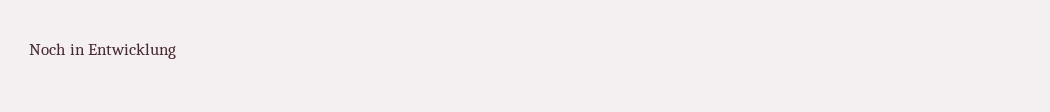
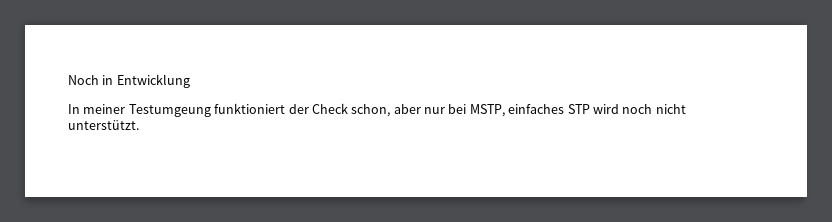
(177, 51) none -> [68,103,686,117] [68,120,139,130] // In meiner Testumgeung funktioniert der Check schon, aber nur bei MSTP, einfaches STP wird noch nicht unterstützt.

